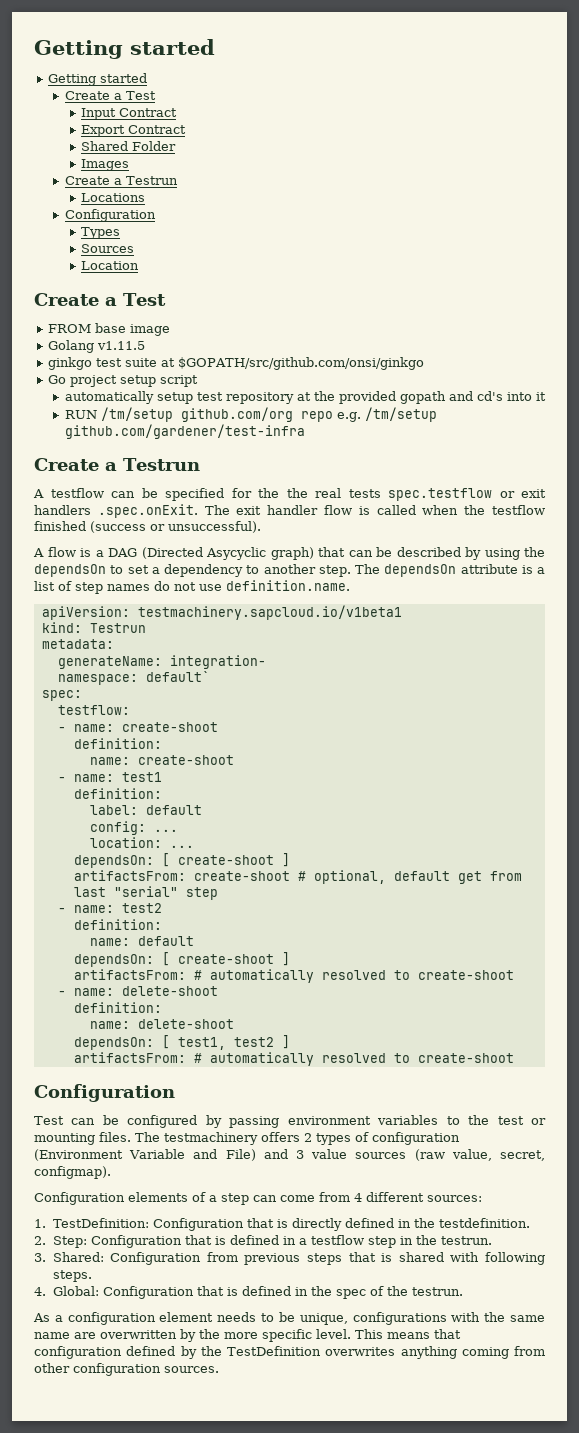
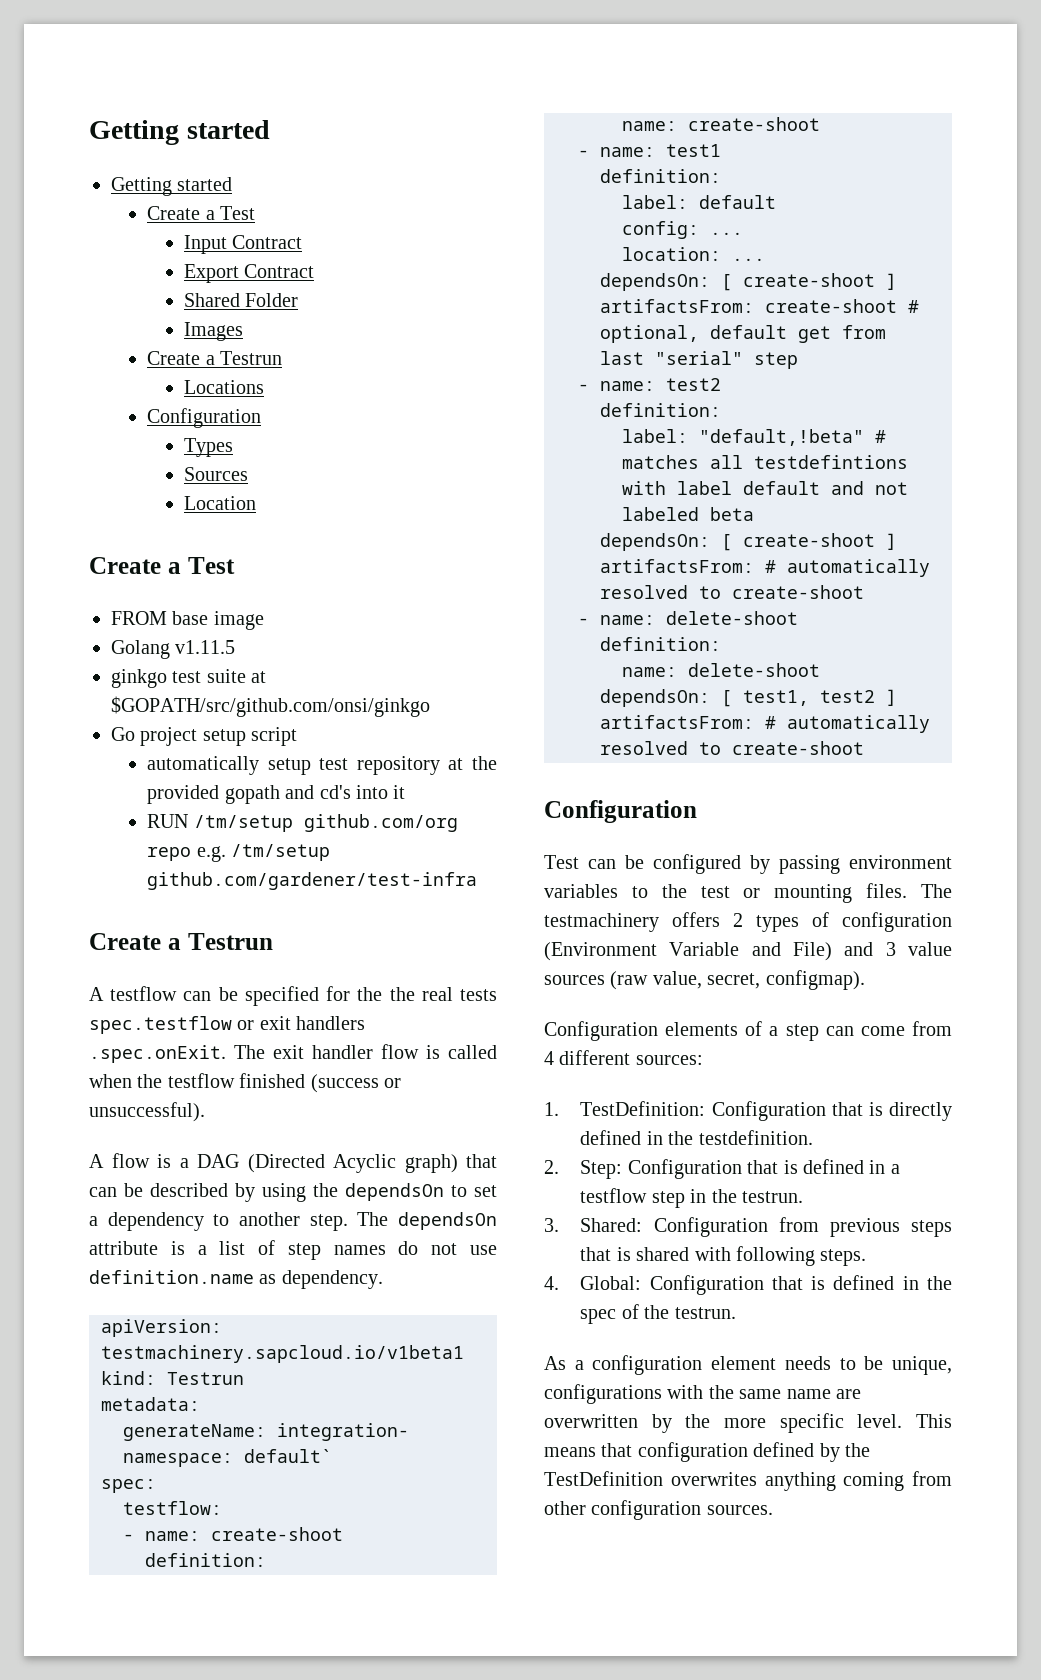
[206,547,266,560] Asycyclic -> [333,1154,396,1173] Acyclic
[226,580,350,591] definition.name. -> [89,1270,383,1289] definition.name as dependency.
[89,936,194,946] name: default -> [622,429,886,446] [622,455,908,469] [622,481,908,495] [622,507,754,521] label: "default,!beta" # matches all testdefintions with label default and not labeled beta

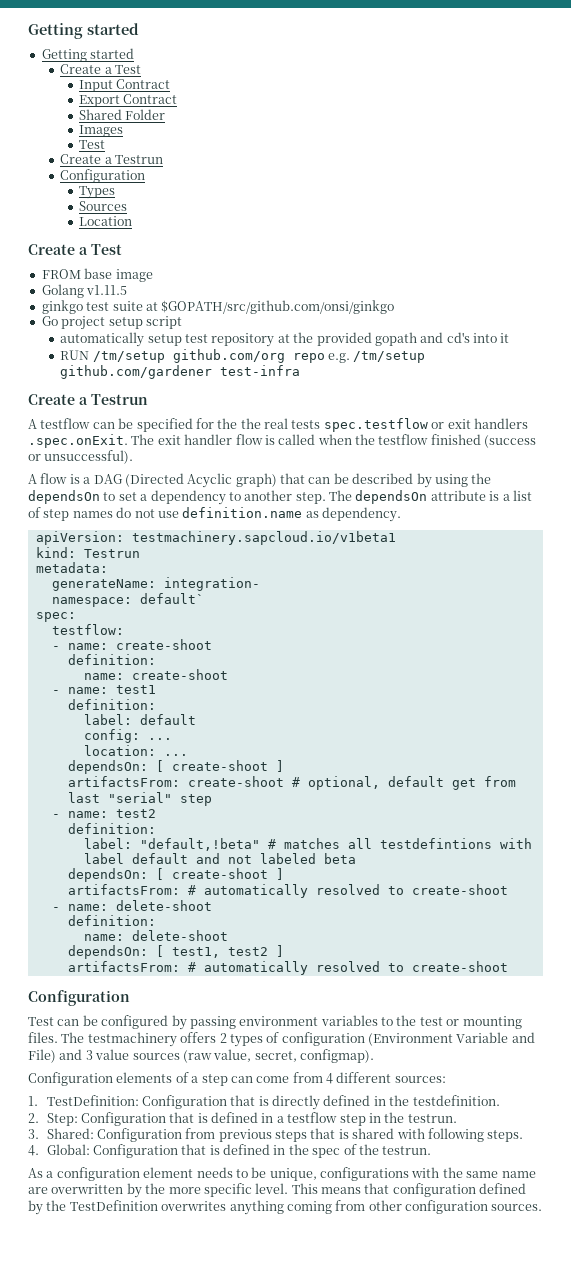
[147,351,283,365] [183,380,264,394] // Create a Testrun // Locations -> [78,140,105,149] [60,154,164,164] // Test // Create a Testrun
[147,872,478,890] github.com/gardener/test-infra -> [60,365,301,379] github.com/gardener test-infra

